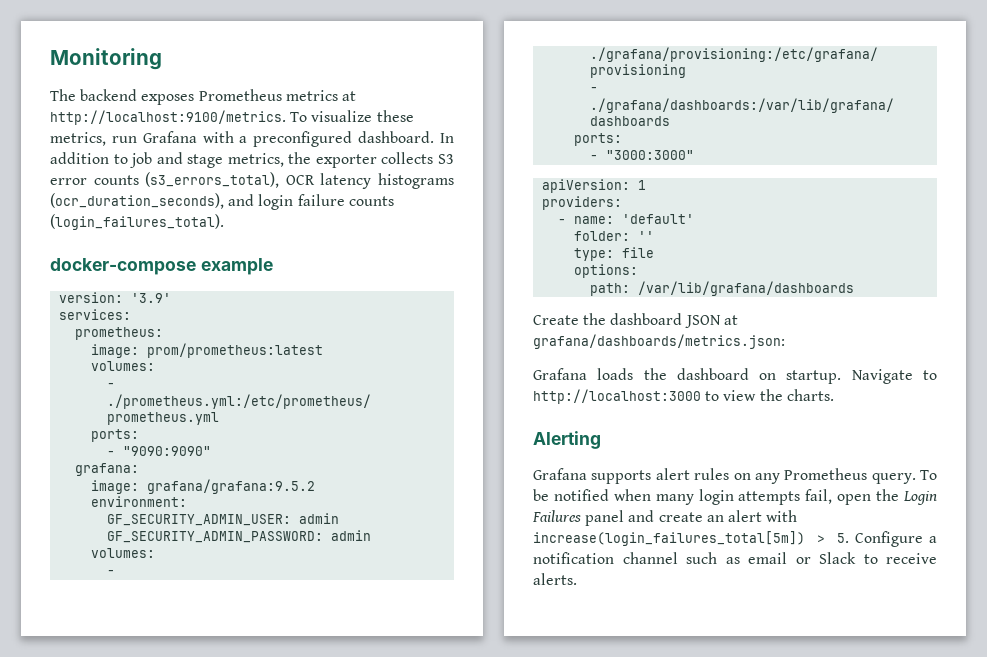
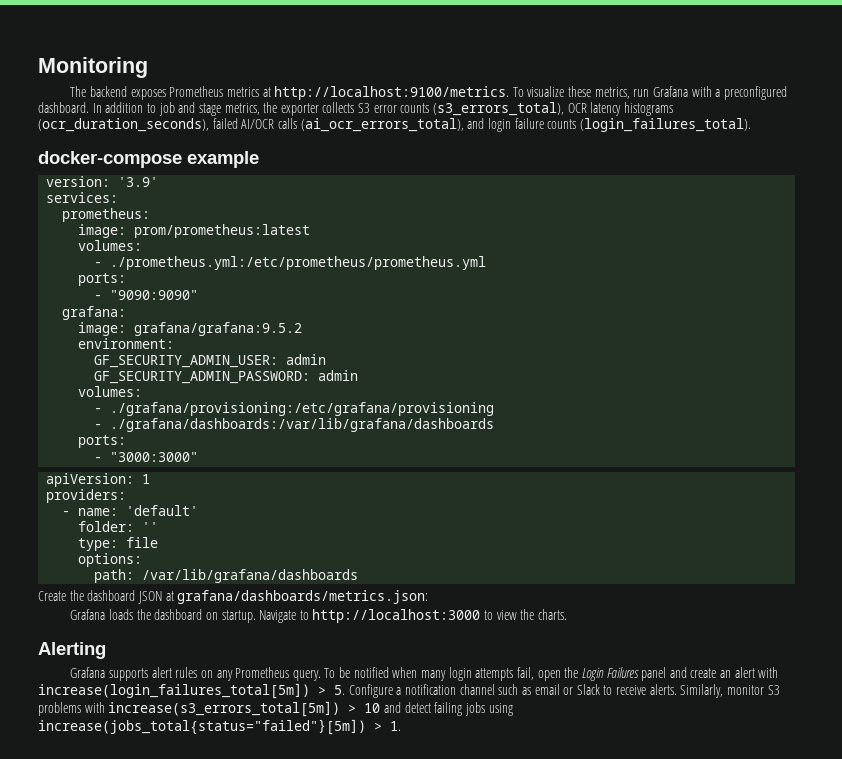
(224, 201) none -> [212,118,464,132] failed AI/OCR calls (ai_ocr_errors_total),
(577, 579) none -> [680,684,780,698] [38,701,513,717] [38,719,401,735] Similarly, monitor S3 problems with increase(s3_errors_total[5m]) > 10 and detect failing jobs using increase(jobs_total{status="failed"}[5m]) > 1.

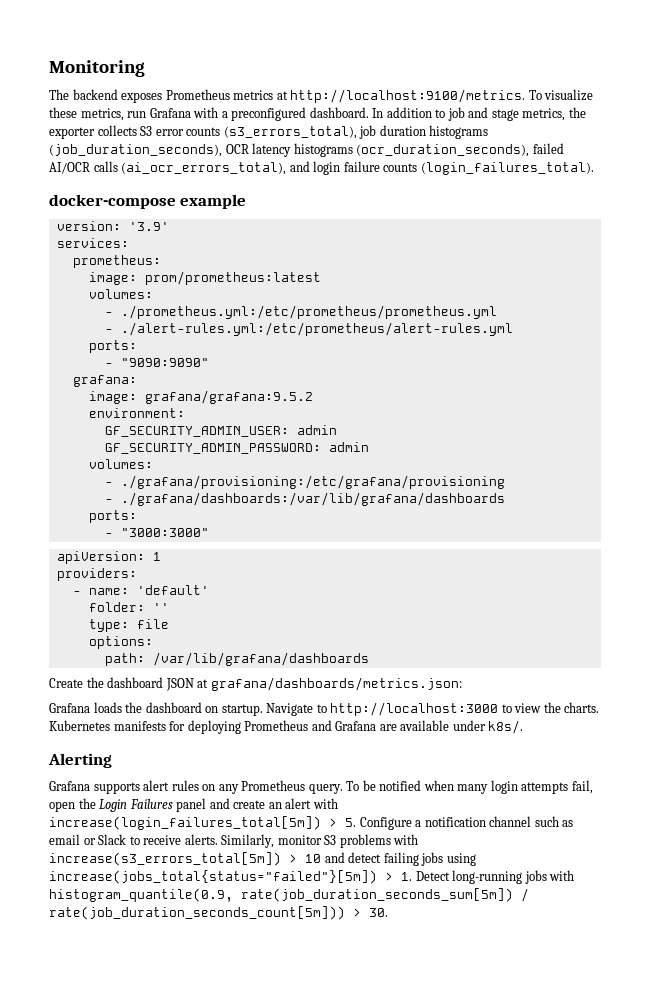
(565, 109) none -> [359,125,489,139] [49,144,222,157] job duration histograms (job_duration_seconds),
(487, 263) none -> [104,322,513,336] // - ./alert-rules.yml:/etc/prometheus/alert-rules.yml
(568, 614) none -> [49,720,524,734] Kubernetes manifests for deploying Prometheus and Grafana are available under k8s/.
(401, 726) none -> [415,870,575,884] [49,888,529,902] [49,906,388,920] Detect long-running jobs with histogram_quantile(0.9, rate(job_duration_seconds_sum[5m]) / rate(job_duration_seconds_count[5m])) > 30.

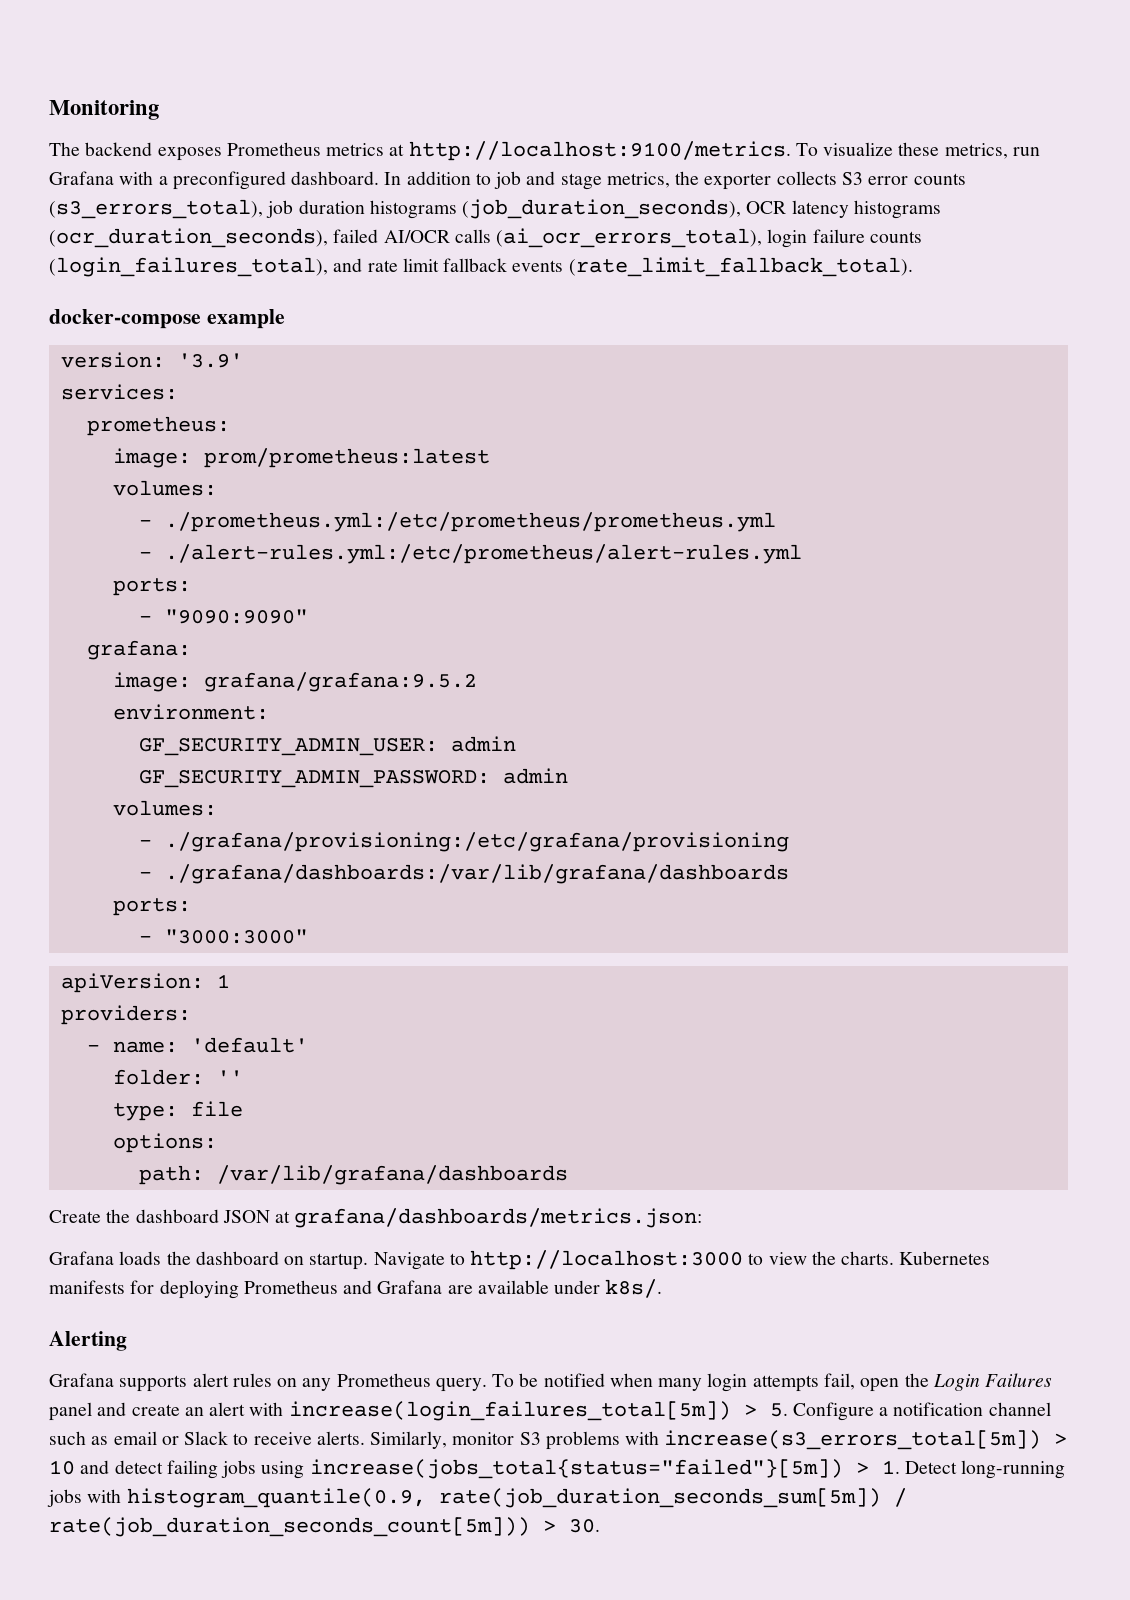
[289,161,310,172] and -> (763, 238) none
[420,162,594,175] (login_failures_total). -> [49,257,913,277] (login_failures_total), and rate limit fallback events (rate_limit_fallback_total).

